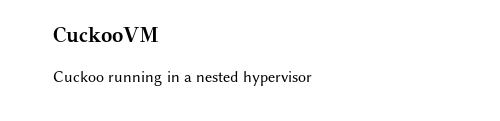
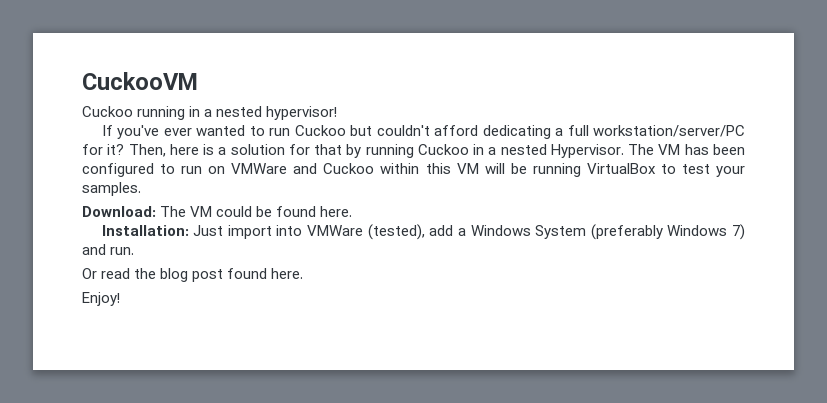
[242,71,312,86] hypervisor -> [266,106,338,120] [101,125,745,139] [82,144,745,158] [82,163,745,177] [82,182,141,196] [82,206,353,217] [101,224,745,240] [82,244,135,255] [82,268,304,282] [82,292,120,306] hypervisor! // If you've ever wanted to run Cuckoo but couldn't afford dedicating a full workstation/server/PC for it? Then, here is a solution for that by running Cuckoo in a nested Hypervisor. The VM has been configured to run on VMWare and Cuckoo within this VM will be running VirtualBox to test your samples. // Download: The VM could be found here. // Installation: Just import into VMWare (tested), add a Windows System (preferably Windows 7) and run. // Or read the blog post found here. // Enjoy!

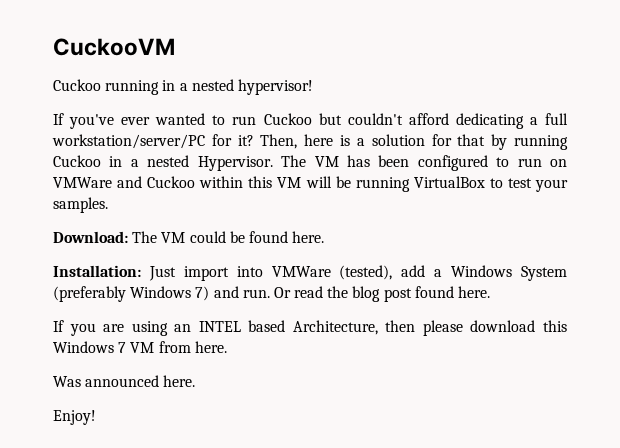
(135, 251) // -> (270, 293) none
(304, 273) none -> [53,320,567,336] [53,341,227,353] [53,375,196,387] // If you are using an INTEL based Architecture, then please download this Windows 7 VM from here. // Was announced here.

